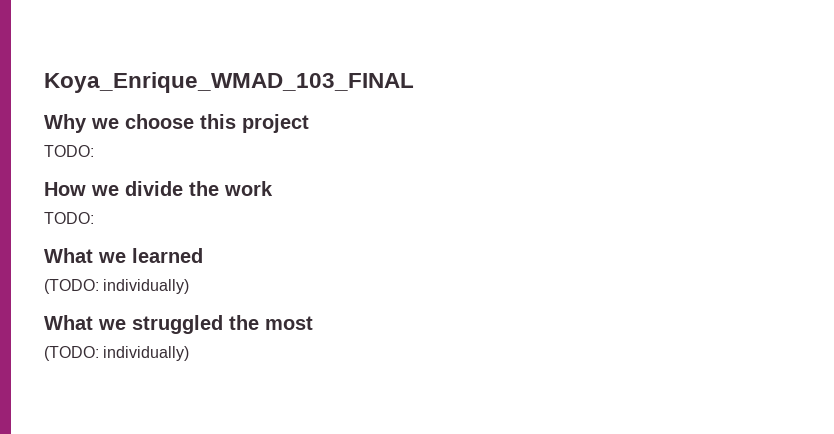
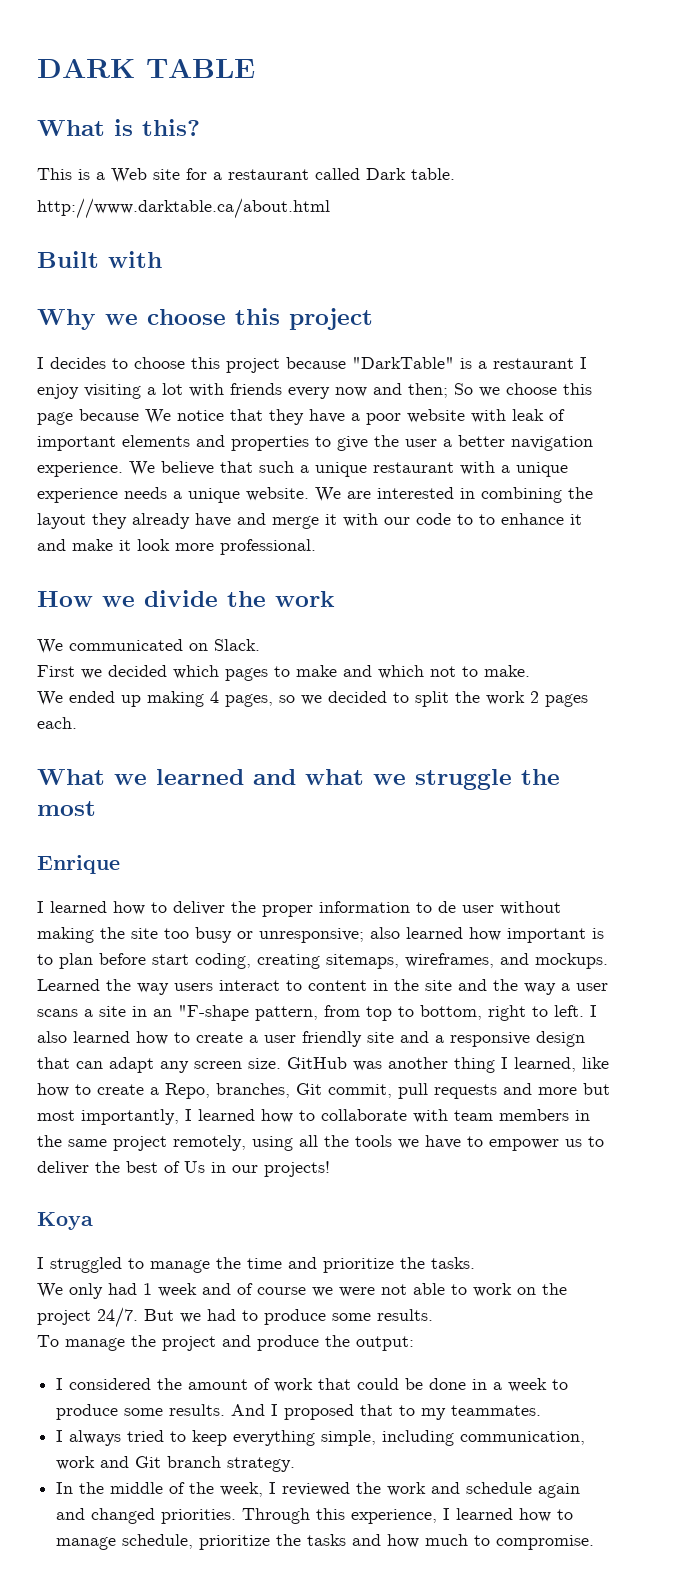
[44,72,414,93] Koya_Enrique_WMAD_103_FINAL -> [37,59,255,78] [37,119,200,136] [37,168,455,183] [37,198,330,219] [37,251,162,268] DARK TABLE // What is this? // This is a Web site for a restaurant called Dark table. // http://www.darktable.ca/about.html // Built with
[44,145,94,157] TODO: -> [37,357,587,373] [37,383,592,399] [37,409,565,425] [37,435,593,451] [37,461,568,477] [37,487,593,503] [37,513,582,529] [37,539,316,555] I decides to choose this project because "DarkTable" is a restaurant I enjoy visiting a lot with friends every now and then; So we choose this page because We notice that they have a poor website with leak of important elements and properties to give the user a better navigation experience. We believe that such a unique restaurant with a unique experience needs a unique website. We are interested in combining the layout they already have and merge it with our code to to enhance it and make it look more professional.
[44,212,94,224] [44,248,203,263] [44,279,190,294] [44,315,313,334] [44,346,190,361] TODO: // What we learned // (TODO: individually) // What we struggled the most // (TODO: individually) -> [37,639,260,654] [37,665,530,681] [37,691,588,707] [37,717,77,729] [37,769,560,790] [37,801,96,816] [37,855,120,874] [37,901,561,917] [37,927,604,943] [37,953,608,969] [37,979,608,995] [37,1005,597,1021] [37,1031,585,1047] [37,1057,609,1073] [37,1083,610,1099] [37,1109,590,1125] [37,1135,604,1151] [37,1161,330,1177] [37,1212,93,1230] [37,1257,475,1273] [37,1283,567,1299] [37,1307,433,1328] [37,1335,414,1351] [56,1378,569,1392] [56,1404,542,1420] [56,1430,586,1446] [56,1456,296,1472] [56,1482,581,1498] [56,1508,574,1524] [56,1534,595,1550] We communicated on Slack. // First we decided which pages to make and which not to make. // We ended up making 4 pages, so we decided to split the work 2 pages each. // What we learned and what we struggle the most // Enrique // I learned how to deliver the proper information to de user without making the site too busy or unresponsive; also learned how important is to plan before start coding, creating sitemaps, wireframes, and mockups. Learned the way users interact to content in the site and the way a user scans a site in an "F-shape pattern, from top to bottom, right to left. I also learned how to create a user friendly site and a responsive design that can adapt any screen size. GitHub was another thing I learned, like how to create a Repo, branches, Git commit, pull requests and more but most importantly, I learned how to collaborate with team members in the same project remotely, using all the tools we have to empower us to deliver the best of Us in our projects! // Koya // I struggled to manage the time and prioritize the tasks. // We only had 1 week and of course we were not able to work on the project 24/7. But we had to produce some results. // To manage the project and produce the output: // I considered the amount of work that could be done in a week to produce some results. And I proposed that to my teammates. // I always tried to keep everything simple, including communication, work and Git branch strategy. // In the middle of the week, I reviewed the work and schedule again and changed priorities. Through this experience, I learned how to manage schedule, prioritize the tasks and how much to compromise.

